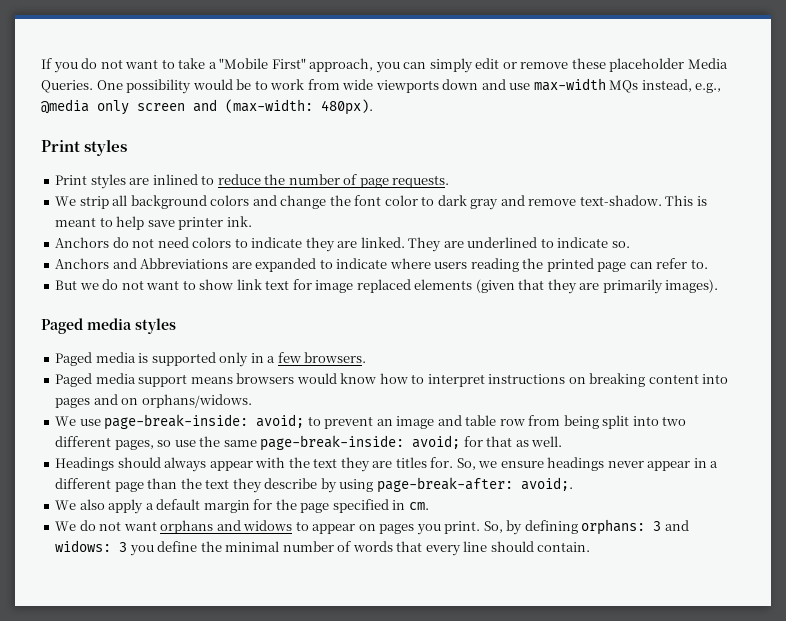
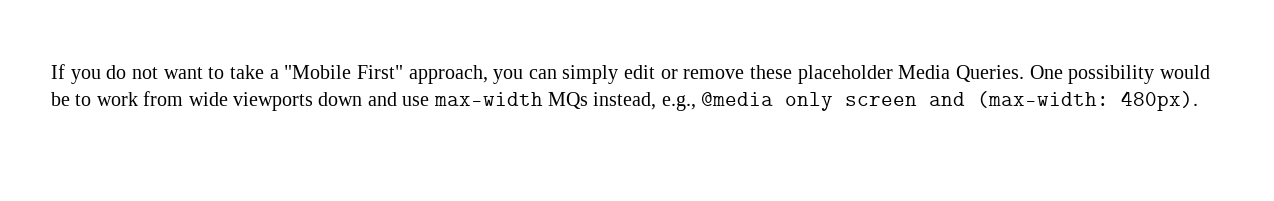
[41,139,128,156] [55,174,450,189] [55,195,707,210] [55,216,252,230] [55,237,630,252] [55,258,708,272] [55,279,719,294] [41,318,176,334] [55,352,367,367] [55,373,729,387] [55,394,252,408] [55,414,687,430] [55,435,563,451] [55,457,719,472] [55,477,573,493] [55,499,429,514] [55,519,689,535] [55,540,591,556] // Print styles // Print styles are inlined to reduce the number of page requests. // We strip all background colors and change the font color to dark gray and remove text-shadow. This is meant to help save printer ink. // Anchors do not need colors to indicate they are linked. They are underlined to indicate so. // Anchors and Abbreviations are expanded to indicate where users reading the printed page can refer to. // But we do not want to show link text for image replaced elements (given that they are primarily images). // Paged media styles // Paged media is supported only in a few browsers. // Paged media support means browsers would know how to interpret instructions on breaking content into pages and on orphans/widows. // We use page-break-inside: avoid; to prevent an image and table row from being split into two different pages, so use the same page-break-inside: avoid; for that as well. // Headings should always appear with the text they are titles for. So, we ensure headings never appear in a different page than the text they describe by using page-break-after: avoid;. // We also apply a default margin for the page specified in cm. // We do not want orphans and widows to appear on pages you print. So, by defining orphans: 3 and widows: 3 you define the minimal number of words that every line should contain. -> (1199, 101) none

